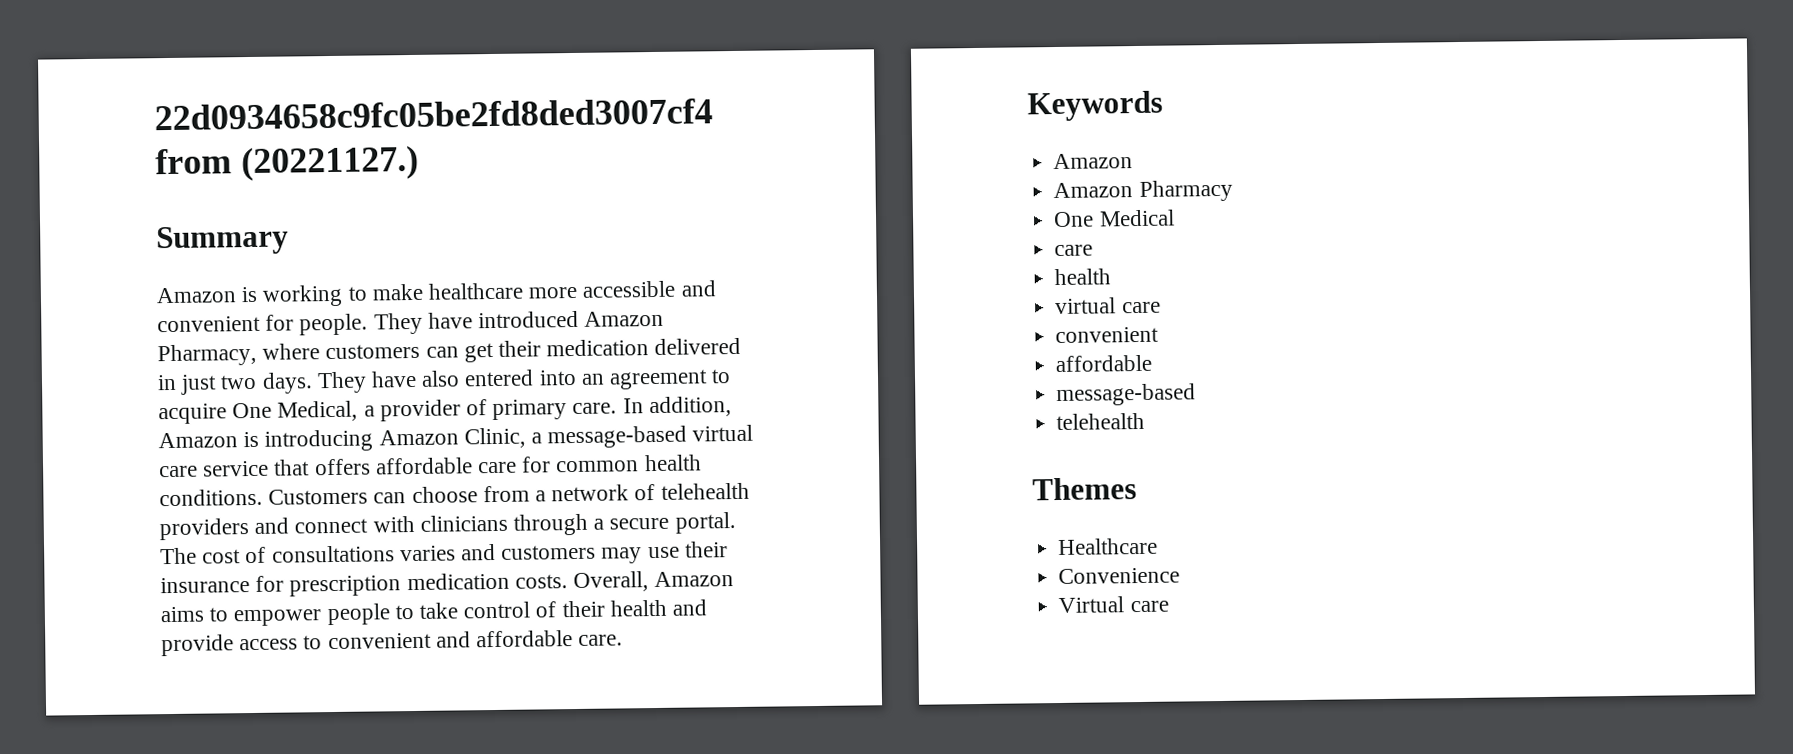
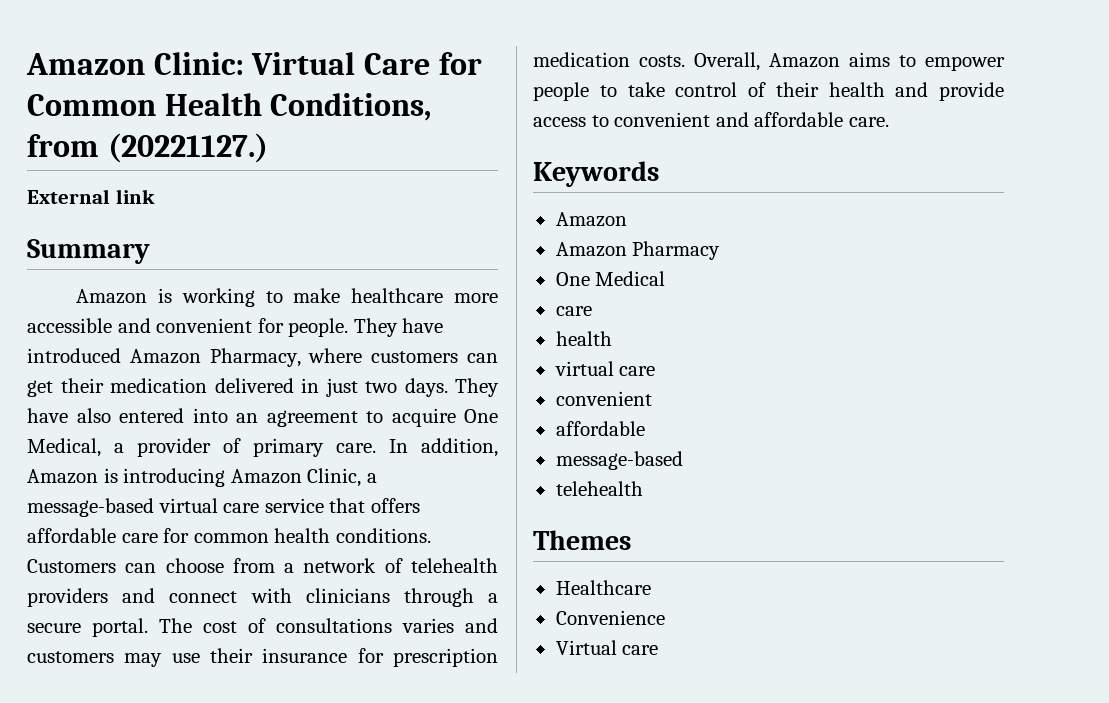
[154,98,713,131] 22d0934658c9fc05be2fd8ded3007cf4 -> [26,52,482,75] [27,93,432,121] Amazon Clinic: Virtual Care for Common Health Conditions,
(419, 163) none -> [27,189,155,204] // External link

